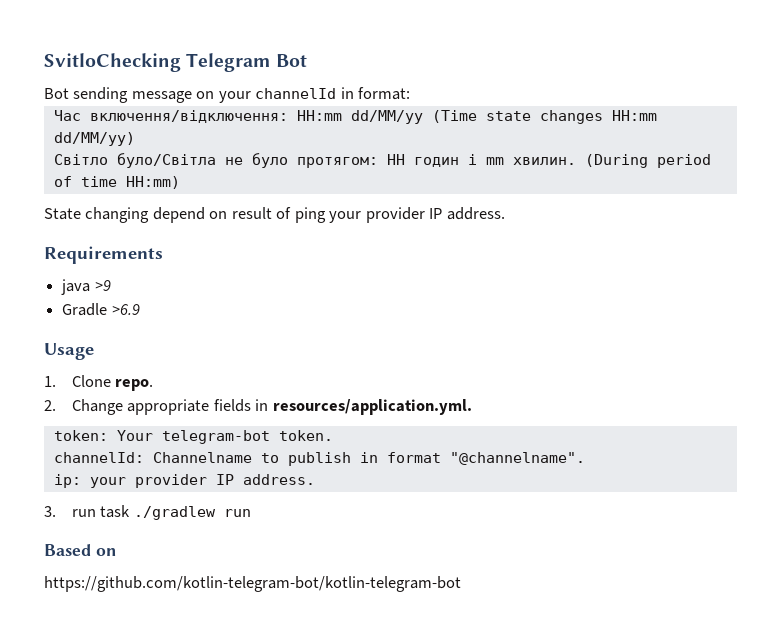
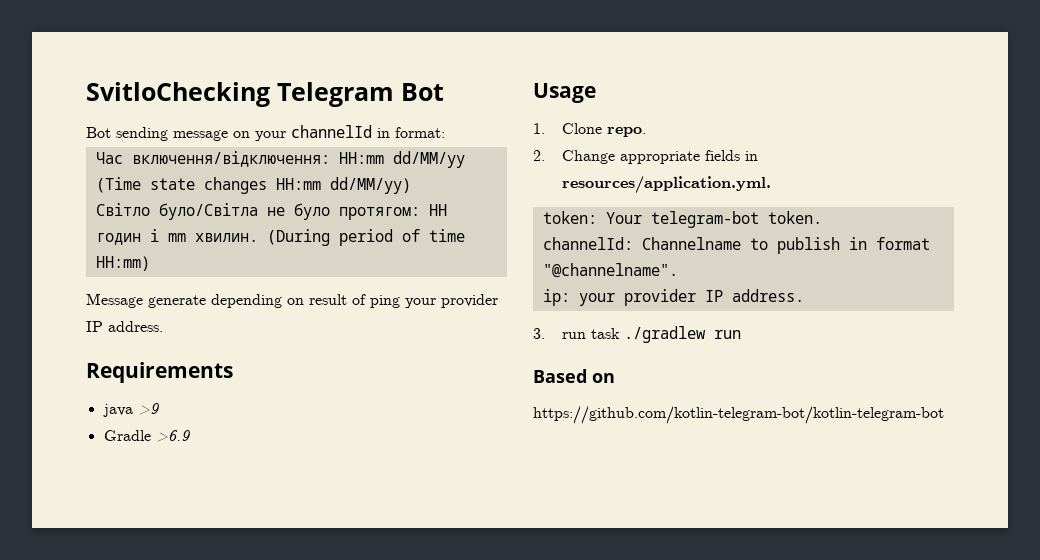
[44,207,205,223] State changing depend -> [86,293,282,308] Message generate depending

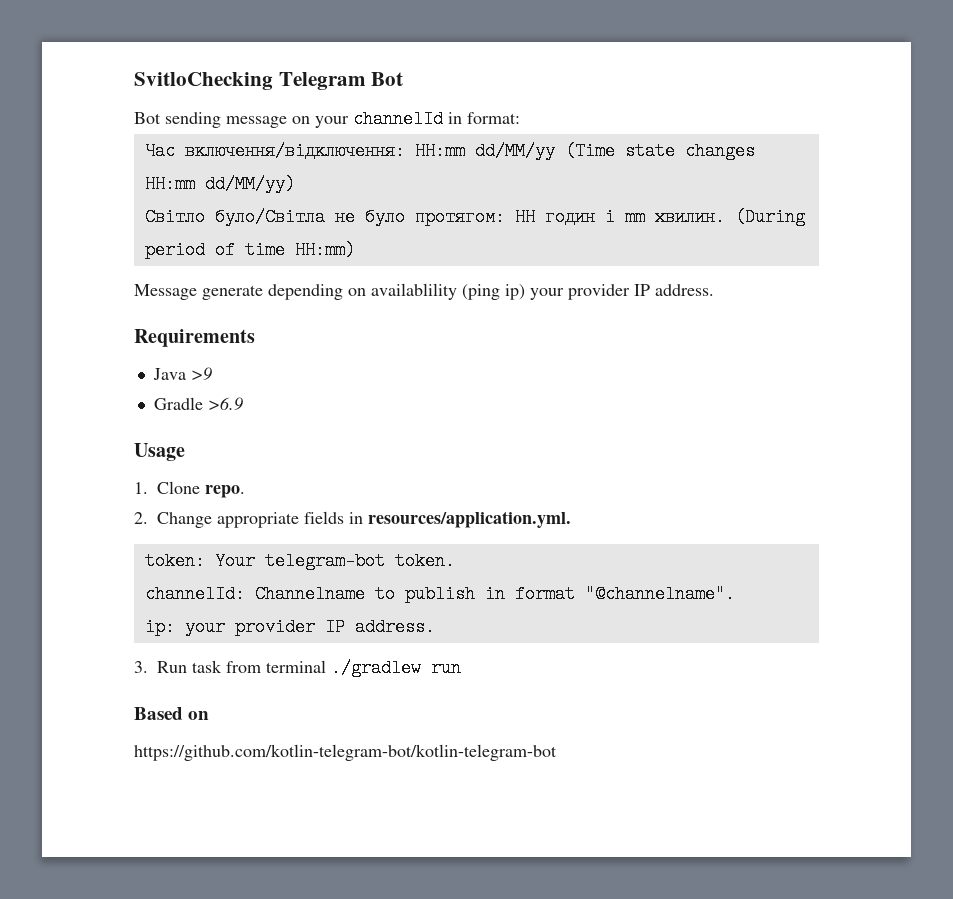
[309,294,400,308] result of ping -> [371,283,525,300] availablility (ping ip)
[102,404,133,417] java -> [152,368,186,380] Java
[561,328,620,339] run task -> [157,660,326,673] Run task from terminal

